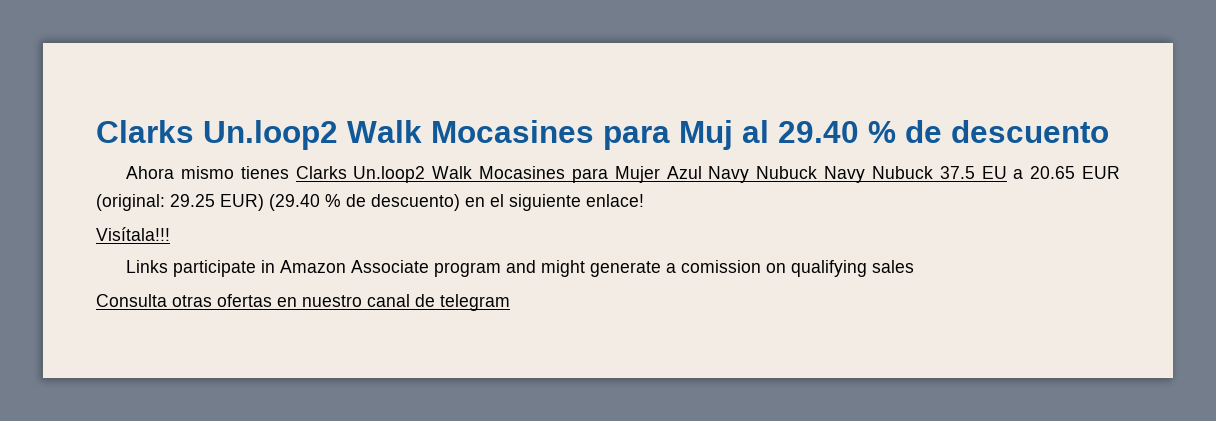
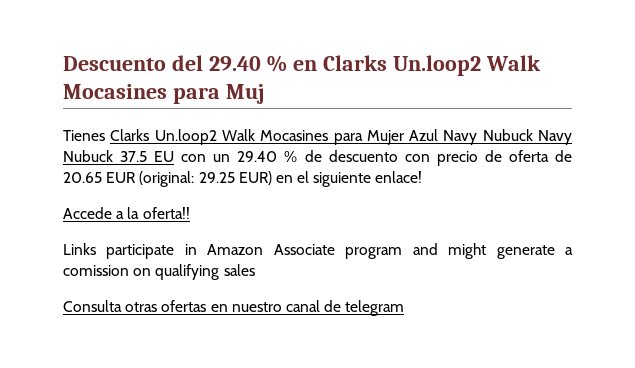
(96, 131) none -> [63,55,318,72] Descuento del 29.40 % en
[742,120,1109,143] [126,166,289,179] al 29.40 % de descuento // Ahora mismo tienes -> [63,130,105,141] // Tienes
[1013,169,1024,179] a -> [181,150,572,166] con un 29.40 % de descuento con precio de oferta de
[269,194,460,211] (29.40 % de descuento) -> (272, 178) none
[96,227,170,241] Visítala!!! -> [63,207,190,219] Accede a la oferta!!

